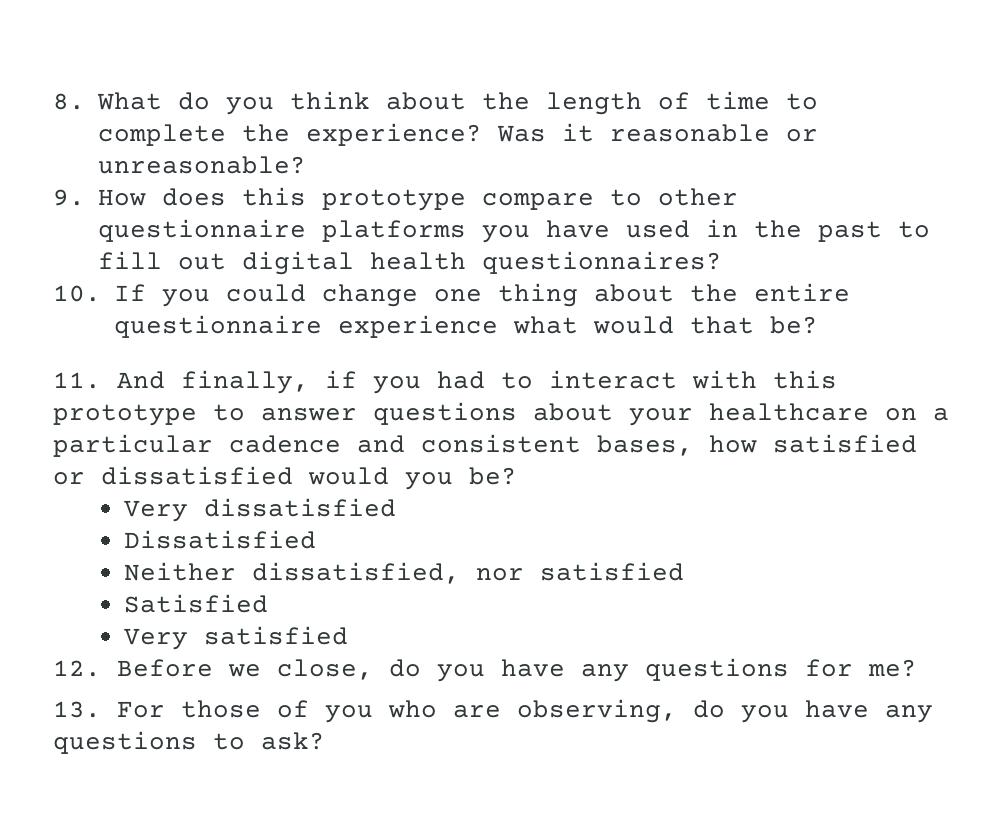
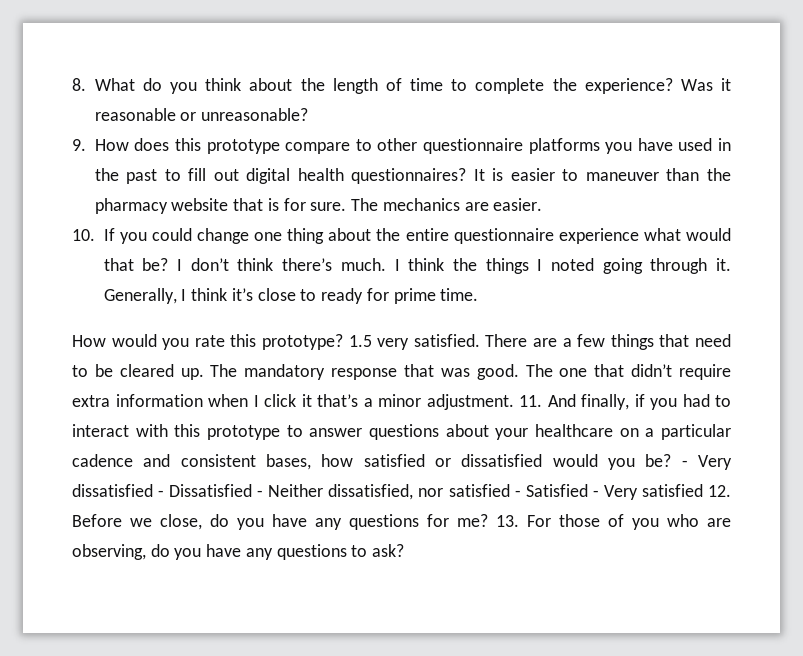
(722, 262) none -> [473,168,731,181] [94,198,543,214] It is easier to maneuver than the pharmacy website that is for sure. The mechanics are easier.
(818, 325) // -> [177,258,731,274] [103,288,479,304] [72,334,732,350] [72,364,731,380] [72,394,514,410] I don’t think there’s much. I think the things I noted going through it. Generally, I think it’s close to ready for prime time. // How would you rate this prototype? 1.5 very satisfied. There are a few things that need to be cleared up. The mandatory response that was good. The one that didn’t require extra information when I click it that’s a minor adjustment.
(517, 476) // -> [681,460,688,467] -
(397, 507) // -> [158,490,165,497] -
(317, 539) // -> [257,490,264,497] -
(685, 571) // -> [514,490,521,497] -
(269, 603) // -> [592,490,599,497] -
(349, 635) // -> (703, 490) none
(917, 668) // -> (488, 520) none

